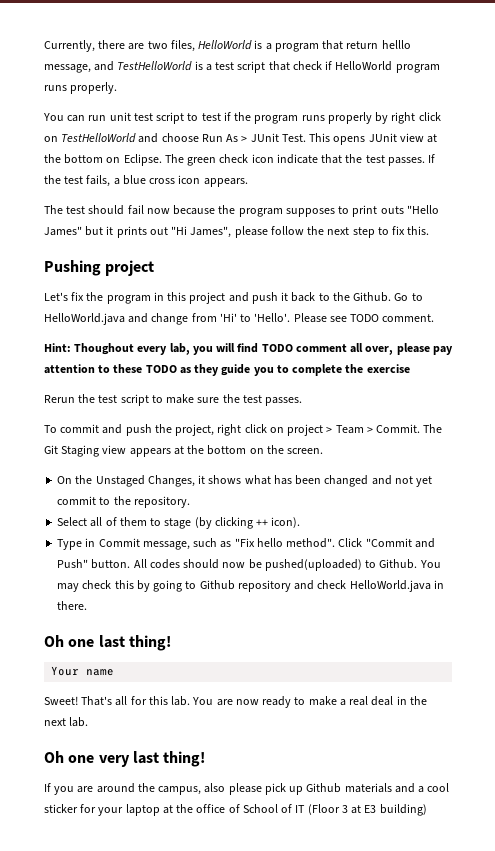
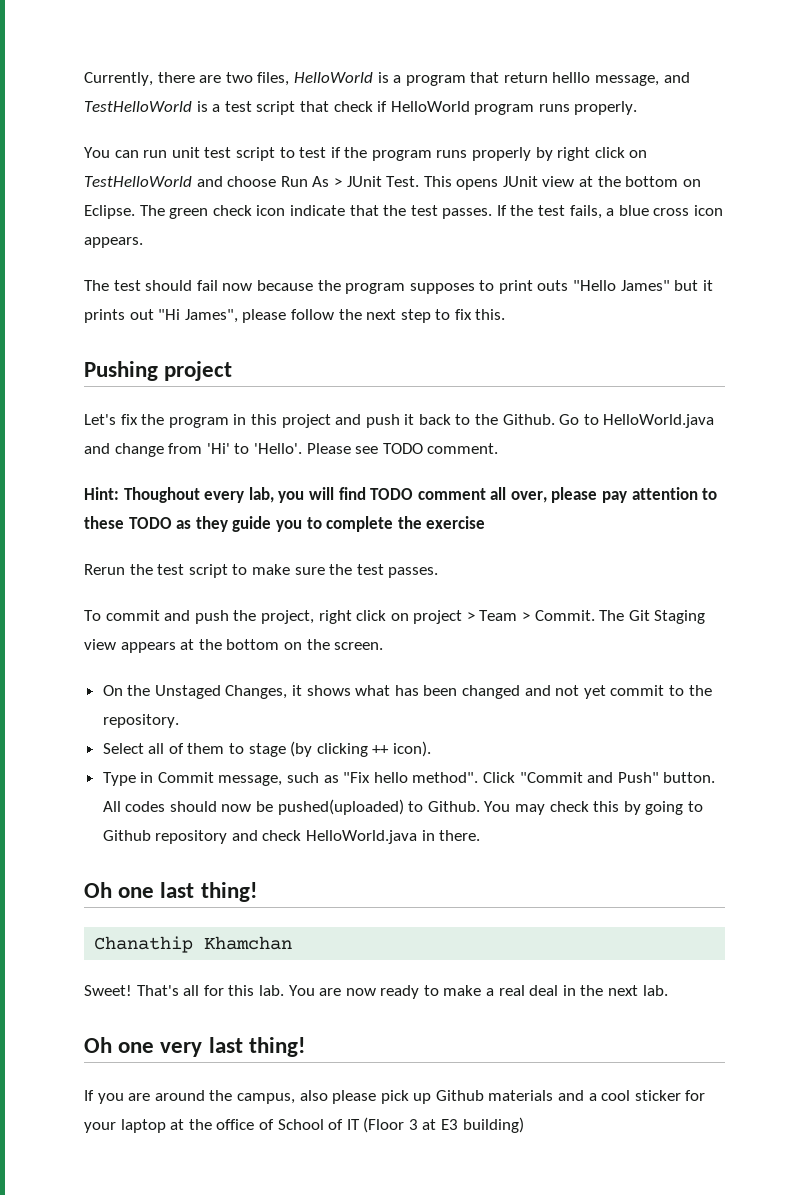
[51,666,115,676] Your name -> [94,936,293,953] Chanathip Khamchan

